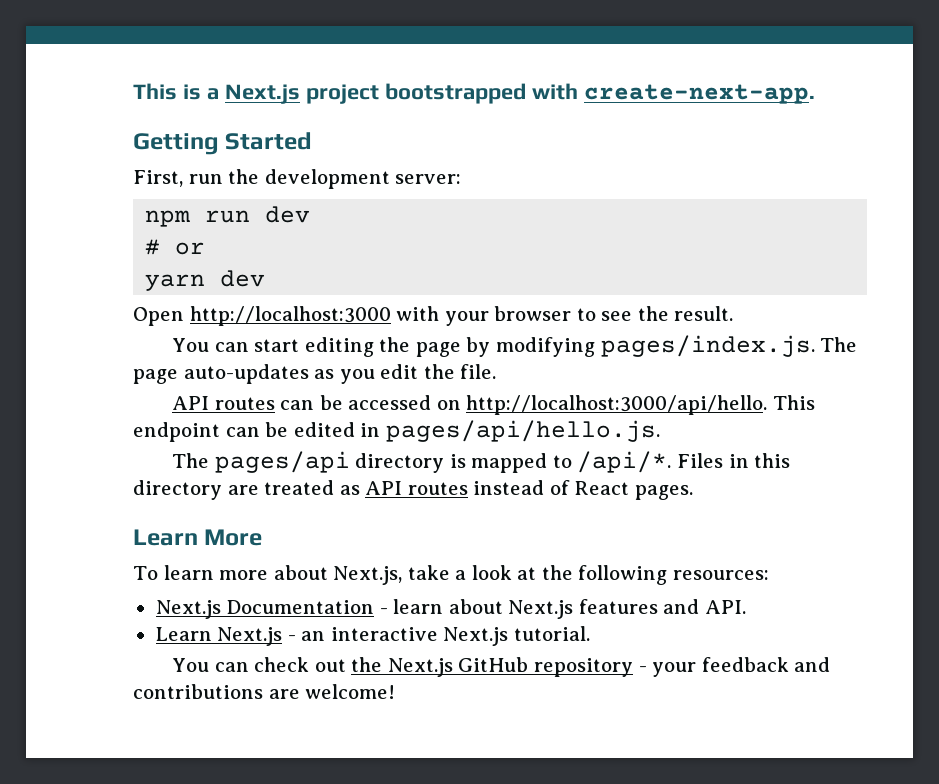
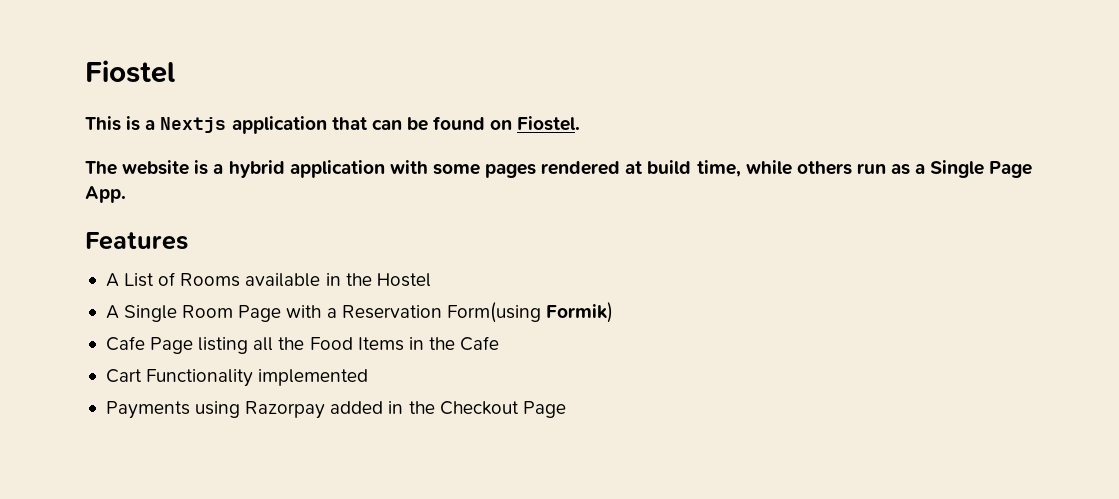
(133, 91) none -> [85,60,175,83] Fiostel //
[224,83,815,104] [133,132,313,155] [133,169,462,189] [145,206,311,227] [145,239,206,255] [145,270,266,291] [133,306,734,326] [172,335,858,357] [133,364,497,384] [172,395,815,415] [133,420,660,442] [172,451,791,473] [133,480,693,500] [133,529,263,546] [133,565,769,585] [155,599,746,619] [155,626,590,646] [172,657,831,677] [133,684,396,699] Next.js project bootstrapped with create-next-app. // Getting Started // First, run the development server: // npm run dev // # or // yarn dev // Open http://localhost:3000 with your browser to see the result. // You can start editing the page by modifying pages/index.js. The page auto-updates as you edit the file. // API routes can be accessed on http://localhost:3000/api/hello. This endpoint can be edited in pages/api/hello.js. // The pages/api directory is mapped to /api/*. Files in this directory are treated as API routes instead of React pages. // Learn More // To learn more about Next.js, take a look at the following resources: // Next.js Documentation - learn about Next.js features and API. // Learn Next.js - an interactive Next.js tutorial. // You can check out the Next.js GitHub repository - your feedback and contributions are welcome! -> [160,116,581,134] [85,160,1033,178] [85,186,126,203] [85,232,188,250] [105,272,431,287] [105,302,613,323] [105,336,500,354] [105,369,369,387] [105,401,566,419] Nextjs application that can be found on Fiostel. // The website is a hybrid application with some pages rendered at build time, while others run as a Single Page App. // Features // A List of Rooms available in the Hostel // A Single Room Page with a Reservation Form(using Formik) // Cafe Page listing all the Food Items in the Cafe // Cart Functionality implemented // Payments using Razorpay added in the Checkout Page

